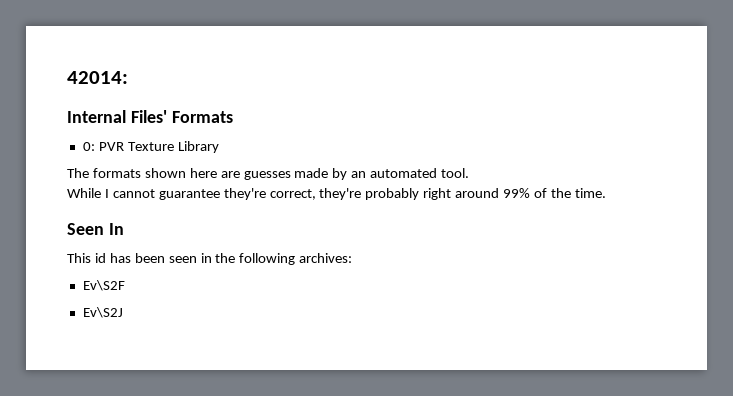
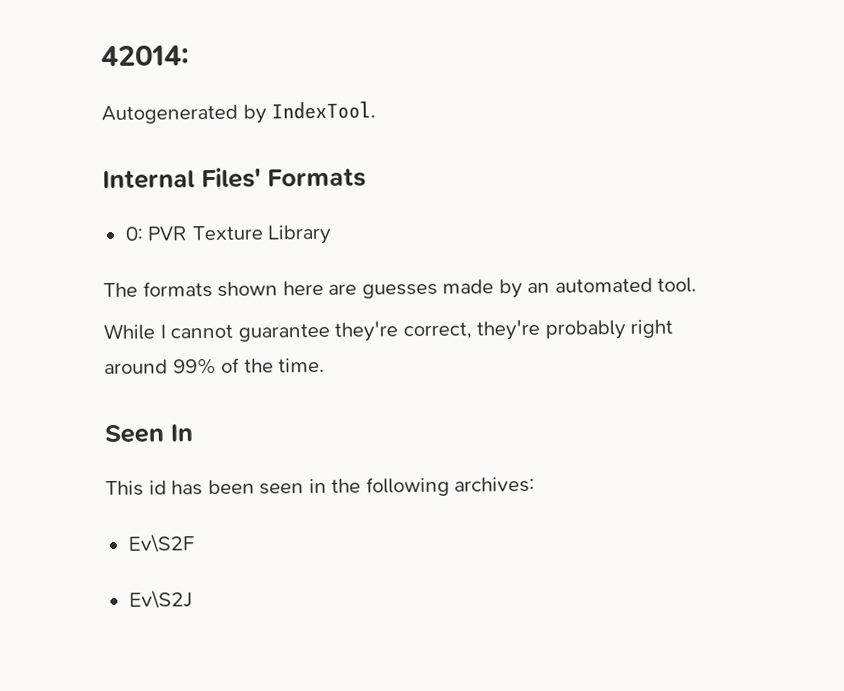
(128, 77) none -> [101,101,377,125] // Autogenerated by IndexTool.

